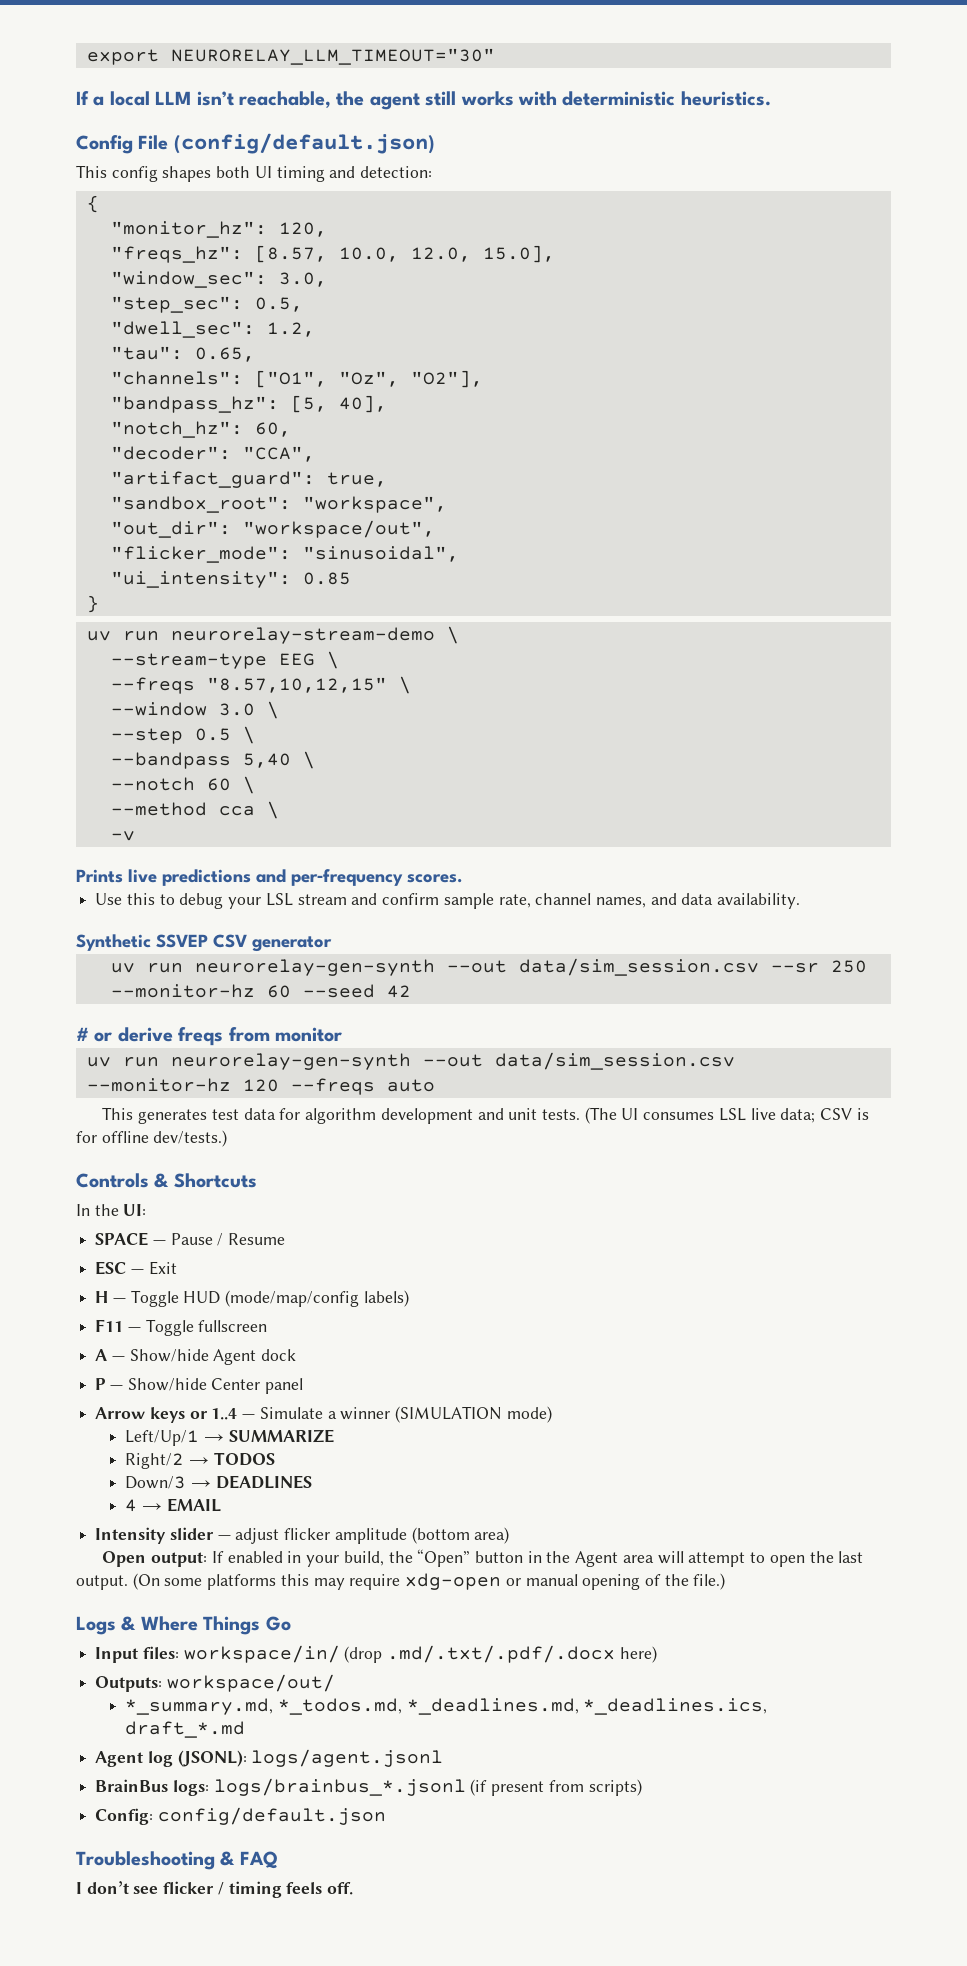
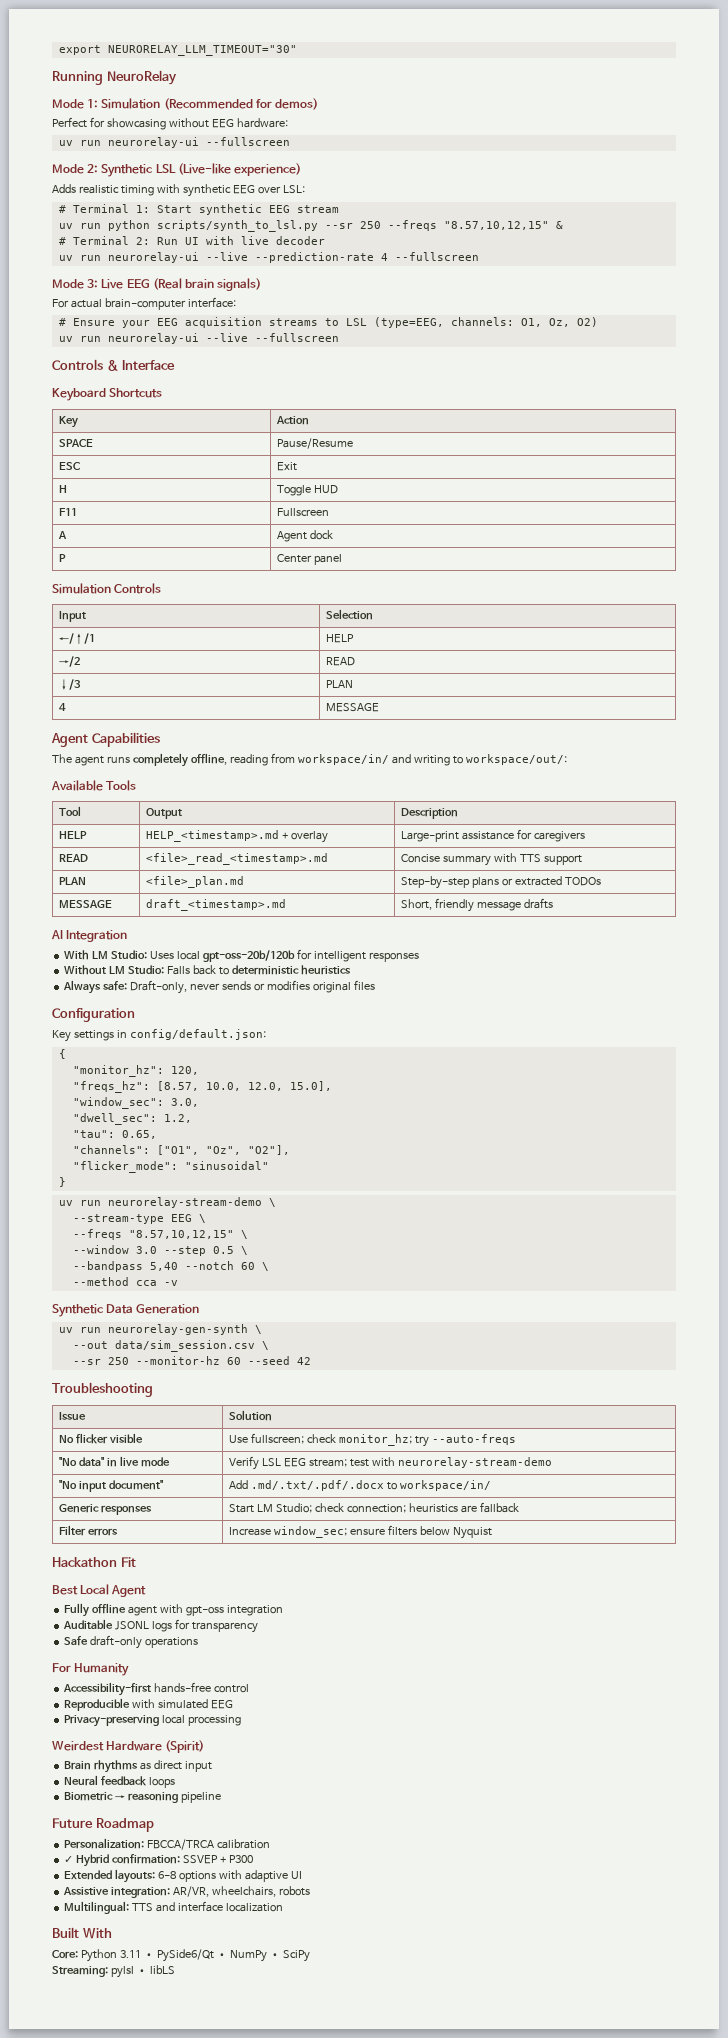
[76,91,771,110] [76,133,435,154] [76,165,433,182] If a local LLM isn’t reachable, the agent still works with deterministic heuristics. // Config File (config/default.json) // This config shapes both UI timing and detection: -> [52,70,177,85] [52,98,319,110] [52,117,288,130] [58,137,290,148] [52,163,302,177] [52,184,305,197] [58,204,339,215] [58,220,563,232] [58,236,325,245] [58,252,479,263] [52,278,262,291] [52,297,236,310] [58,317,598,328] [58,333,339,344] [52,359,176,371] [52,388,163,401] [59,416,79,428] [276,416,310,425] [59,439,94,447] [277,438,354,449] [59,462,81,470] [277,462,298,471] [59,485,68,493] [277,485,339,496] [59,508,78,516] [277,508,330,516] [58,531,68,539] [277,530,334,542] [59,554,67,562] [277,554,343,565] [52,583,162,594] [59,611,87,622] [326,609,374,620] [59,633,96,644] [326,634,355,643] [59,656,81,667] [326,657,356,666] [59,679,82,690] [326,680,354,688] [59,703,67,711] [326,703,380,712] [51,732,160,747] [52,753,567,767] [51,780,137,791] [59,806,82,816] [146,808,183,819] [401,808,459,819] [59,831,88,839] [146,830,329,843] [401,829,586,842] [59,854,89,862] [146,853,329,865] [401,853,583,866] [59,877,87,885] [146,876,245,888] [401,876,602,889] [59,900,113,908] [146,899,287,911] [401,898,554,912] [51,930,128,942] [64,949,419,962] [64,965,351,975] [63,980,375,994] [52,1008,135,1022] [52,1029,266,1042] Running NeuroRelay // Mode 1: Simulation (Recommended for demos) // Perfect for showcasing without EEG hardware: // uv run neurorelay-ui --fullscreen // Mode 2: Synthetic LSL (Live-like experience) // Adds realistic timing with synthetic EEG over LSL: // # Terminal 1: Start synthetic EEG stream // uv run python scripts/synth_to_lsl.py --sr 250 --freqs "8.57,10,12,15" & // # Terminal 2: Run UI with live decoder // uv run neurorelay-ui --live --prediction-rate 4 --fullscreen // Mode 3: Live EEG (Real brain signals) // For actual brain-computer interface: // # Ensure your EEG acquisition streams to LSL (type=EEG, channels: O1, Oz, O2) // uv run neurorelay-ui --live --fullscreen // Controls & Interface // Keyboard Shortcuts // Key | Action // SPACE | Pause/Resume // ESC | Exit // H | Toggle HUD // F11 | Fullscreen // A | Agent dock // P | Center panel // Simulation Controls // Input | Selection // ←/↑/1 | HELP // →/2 | READ // ↓/3 | PLAN // 4 | MESSAGE // Agent Capabilities // The agent runs completely offline, reading from workspace/in/ and writing to workspace/out/: // Available Tools // Tool | Output | Description // HELP | HELP_<timestamp>.md + overlay | Large-print assistance for caregivers // READ | <file>_read_<timestamp>.md | Concise summary with TTS support // PLAN | <file>_plan.md | Step-by-step plans or extracted TODOs // MESSAGE | draft_<timestamp>.md | Short, friendly message drafts // AI Integration // With LM Studio: Uses local gpt-oss-20b/120b for intelligent responses // Without LM Studio: Falls back to deterministic heuristics // Always safe: Draft-only, never sends or modifies original files // Configuration // Key settings in config/default.json:
[110,296,303,313] // "step_sec": 0.5, -> (199, 1102) none
[110,395,387,413] [110,421,291,438] [110,446,315,462] [110,471,387,488] [110,496,447,513] [110,520,435,538] [110,546,459,563] [110,571,351,588] "bandpass_hz": [5, 40], // "notch_hz": 60, // "decoder": "CCA", // "artifact_guard": true, // "sandbox_root": "workspace", // "out_dir": "workspace/out", // "flicker_mode": "sinusoidal", // "ui_intensity": 0.85 -> [72,1161,269,1173] "flicker_mode": "sinusoidal"
[266,701,279,719] \ // -> (157, 1250) none
[302,751,315,769] \ // -> (178, 1266) none
[266,801,279,819] \ // -> (157, 1283) none
[76,869,463,886] [95,893,801,909] [76,934,332,952] [110,958,759,976] Prints live predictions and per‑frequency scores. // Use this to debug your LSL stream and confirm sample rate, channel names, and data availability. // Synthetic SSVEP CSV generator // uv run neurorelay-gen-synth --out data/sim_session.csv -> [52,1304,200,1317] [58,1324,262,1335] [72,1340,269,1352] Synthetic Data Generation // uv run neurorelay-gen-synth \ // --out data/sim_session.csv \ //
[76,1027,342,1046] [86,1052,735,1070] [86,1078,435,1095] [102,1107,869,1124] [76,1130,228,1147] [76,1173,257,1188] [76,1204,147,1216] [95,1232,286,1246] [95,1261,177,1275] [95,1290,409,1307] [95,1319,268,1336] [95,1349,297,1365] [95,1378,304,1394] [95,1406,552,1423] [125,1429,334,1446] [125,1452,275,1469] [125,1475,312,1489] [125,1498,221,1512] [95,1527,510,1544] [102,1549,864,1567] [76,1573,726,1590] [76,1616,291,1635] [95,1645,657,1663] [95,1674,335,1692] [125,1698,768,1715] [125,1721,246,1738] [95,1749,444,1767] [95,1778,642,1796] [95,1807,386,1825] [76,1851,278,1870] [76,1881,354,1898] # or derive freqs from monitor // uv run neurorelay-gen-synth --out data/sim_session.csv --monitor-hz 120 --freqs auto // This generates test data for algorithm development and unit tests. (The UI consumes LSL live data; CSV is for offline dev/tests.) // Controls & Shortcuts // In the UI: // SPACE — Pause / Resume // ESC — Exit // H — Toggle HUD (mode/map/config labels) // F11 — Toggle fullscreen // A — Show/hide Agent dock // P — Show/hide Center panel // Arrow keys or 1..4 — Simulate a winner (SIMULATION mode) // Left/Up/1 → SUMMARIZE // Right/2 → TODOS // Down/3 → DEADLINES // 4 → EMAIL // Intensity slider — adjust flicker amplitude (bottom area) // Open output: If enabled in your build, the “Open” button in the Agent area will attempt to open the last output. (On some platforms this may require xdg-open or manual opening of the file.) // Logs & Where Things Go // Input files: workspace/in/ (drop .md/.txt/.pdf/.docx here) // Outputs: workspace/out/ // *_summary.md, *_todos.md, *_deadlines.md, *_deadlines.ics, draft_*.md // Agent log (JSONL): logs/agent.jsonl // BrainBus logs: logs/brainbus_*.jsonl (if present from scripts) // Config: config/default.json // Troubleshooting & FAQ // I don’t see flicker / timing feels off. -> [52,1382,153,1397] [59,1412,87,1420] [229,1410,273,1421] [59,1433,144,1444] [229,1433,517,1447] [59,1456,171,1467] [229,1456,553,1470] [59,1480,165,1492] [229,1480,492,1491] [59,1504,153,1515] [229,1502,520,1513] [59,1525,119,1536] [229,1525,493,1539] [52,1557,136,1567] [52,1584,147,1597] [64,1603,283,1617] [63,1619,258,1633] [64,1635,199,1649] [52,1663,130,1676] [63,1682,250,1696] [64,1698,234,1711] [64,1715,242,1727] [52,1740,205,1753] [64,1760,212,1773] [64,1775,176,1788] [64,1792,222,1803] [52,1818,154,1832] [64,1838,271,1850] [64,1854,253,1867] [64,1869,302,1883] [63,1886,310,1898] [64,1901,283,1914] [52,1927,112,1939] [52,1949,310,1962] [52,1965,175,1978] Troubleshooting // Issue | Solution // No flicker visible | Use fullscreen; check monitor_hz; try --auto-freqs // "No data" in live mode | Verify LSL EEG stream; test with neurorelay-stream-demo // "No input document" | Add .md/.txt/.pdf/.docx to workspace/in/ // Generic responses | Start LM Studio; check connection; heuristics are fallback // Filter errors | Increase window_sec; ensure filters below Nyquist // Hackathon Fit // Best Local Agent // Fully offline agent with gpt-oss integration // Auditable JSONL logs for transparency // Safe draft-only operations // For Humanity // Accessibility-first hands-free control // Reproducible with simulated EEG // Privacy-preserving local processing // Weirdest Hardware (Spirit) // Brain rhythms as direct input // Neural feedback loops // Biometric → reasoning pipeline // Future Roadmap // Personalization: FBCCA/TRCA calibration // ✓ Hybrid confirmation: SSVEP + P300 // Extended layouts: 6-8 options with adaptive UI // Assistive integration: AR/VR, wheelchairs, robots // Multilingual: TTS and interface localization // Built With // Core: Python 3.11 • PySide6/Qt • NumPy • SciPy // Streaming: pylsl • libLS

